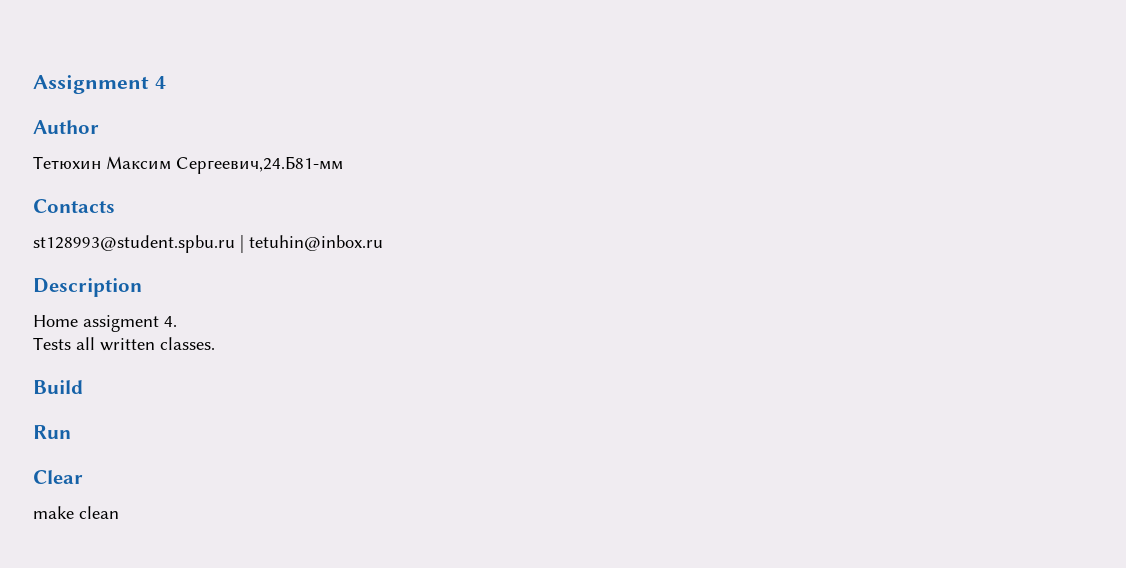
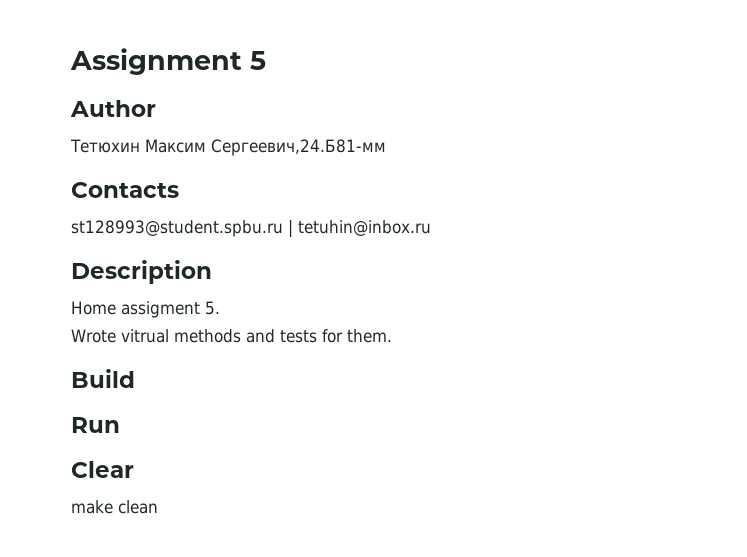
[154,76,166,89] 4 -> [250,51,266,70] 5
[164,316,177,327] [33,337,215,351] 4. // Tests all written classes. -> [205,301,220,315] [71,329,392,343] 5. // Wrote vitrual methods and tests for them.

